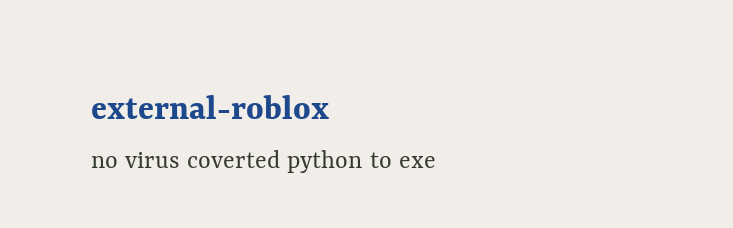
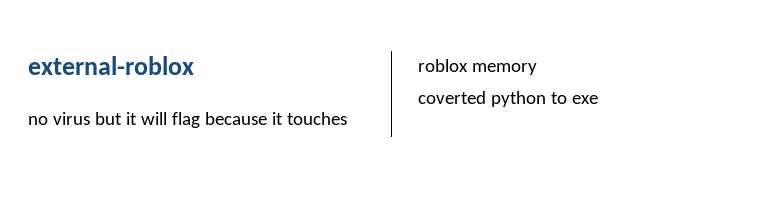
(181, 160) none -> [94,112,347,128] [418,59,537,75] but it will flag because it touches roblox memory //

